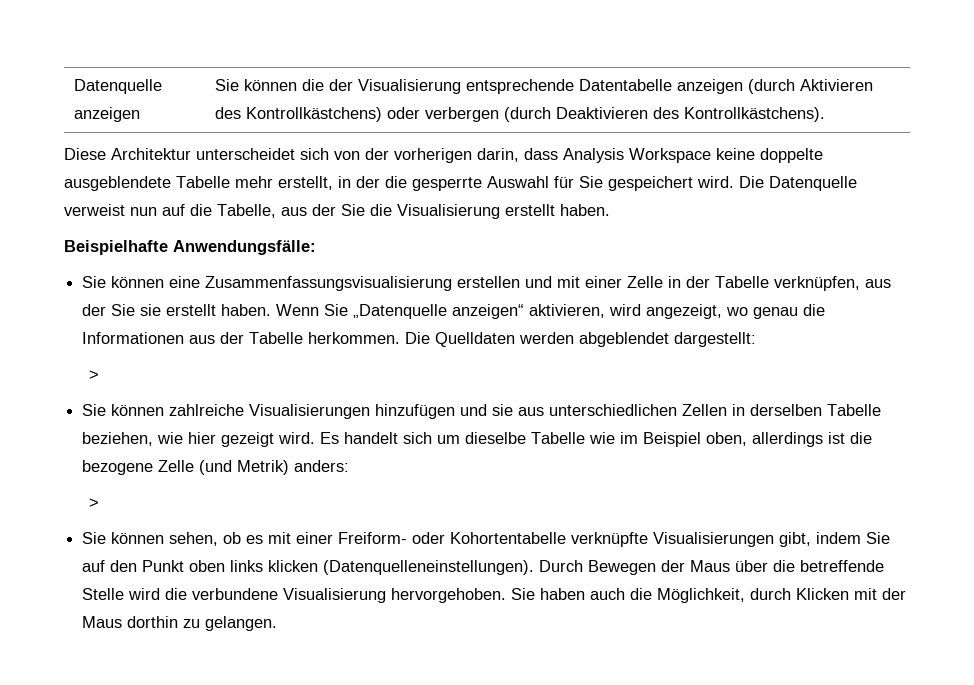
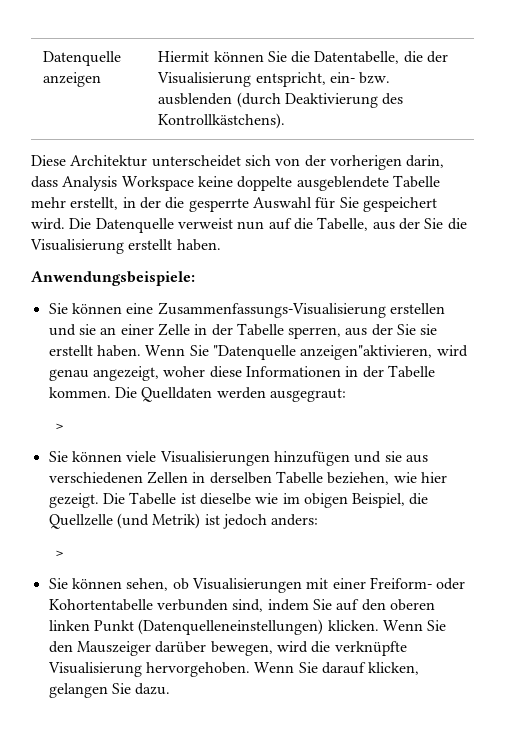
[214,79,873,94] [214,107,648,122] Sie können die der Visualisierung entsprechende Datentabelle anzeigen (durch Aktivieren des Kontrollkästchens) oder verbergen (durch Deaktivieren -> [158,51,449,64] [157,72,391,87] [158,92,378,108] Hiermit können Sie die Datentabelle, die der Visualisierung entspricht, ein- bzw. ausblenden (durch Deaktivierung
[64,240,316,255] Beispielhafte Anwendungsfälle: -> [31,271,195,286] Anwendungsbeispiele:
[205,276,453,291] Zusammenfassungsvisualisierung -> [157,302,386,318] Zusammenfassungs-Visualisierung
[557,276,581,288] mit -> [78,324,117,335] sie an
[774,276,861,291] verknüpfen, -> [288,327,342,339] sperren,
[353,304,826,319] [82,332,401,344] „Datenquelle anzeigen“ aktivieren, wird angezeigt, wo genau die Informationen aus der Tabelle herkommen. -> [212,345,468,360] [48,365,435,381] [48,387,111,398] "Datenquelle anzeigen"aktivieren, wird genau angezeigt, woher diese Informationen in der Tabelle kommen.
[579,332,757,347] [89,370,100,380] [82,404,245,416] abgeblendet dargestellt: // > // Sie können zahlreiche -> [269,388,346,402] [54,423,64,430] [48,451,157,462] ausgegraut: // > // Sie können viele
[549,404,678,416] unterschiedlichen -> [48,472,143,484] verschiedenen
[221,432,873,447] [82,460,290,475] gezeigt wird. Es handelt sich um dieselbe Tabelle wie im Beispiel oben, allerdings ist die bezogene Zelle (und Metrik) -> [48,492,429,508] [48,513,267,529] gezeigt. Die Tabelle ist dieselbe wie im obigen Beispiel, die Quellzelle (und Metrik) ist jedoch
[246,535,264,544] es -> [191,578,302,593] Visualisierungen
[571,532,812,547] verknüpfte Visualisierungen gibt, -> [156,599,264,612] verbunden sind,
[142,560,885,575] [82,588,125,600] Punkt oben links klicken (Datenquelleneinstellungen). Durch Bewegen der Maus über die betreffende Stelle -> [389,599,435,611] [48,619,447,635] [48,641,273,656] oberen linken Punkt (Datenquelleneinstellungen) klicken. Wenn Sie den Mauszeiger darüber bewegen,
[192,588,279,600] verbundene -> [334,641,407,656] verknüpfte
[511,588,907,603] [82,616,278,631] Sie haben auch die Möglichkeit, durch Klicken mit der Maus dorthin zu gelangen. -> [254,662,420,675] [48,683,171,698] Wenn Sie darauf klicken, gelangen Sie dazu.

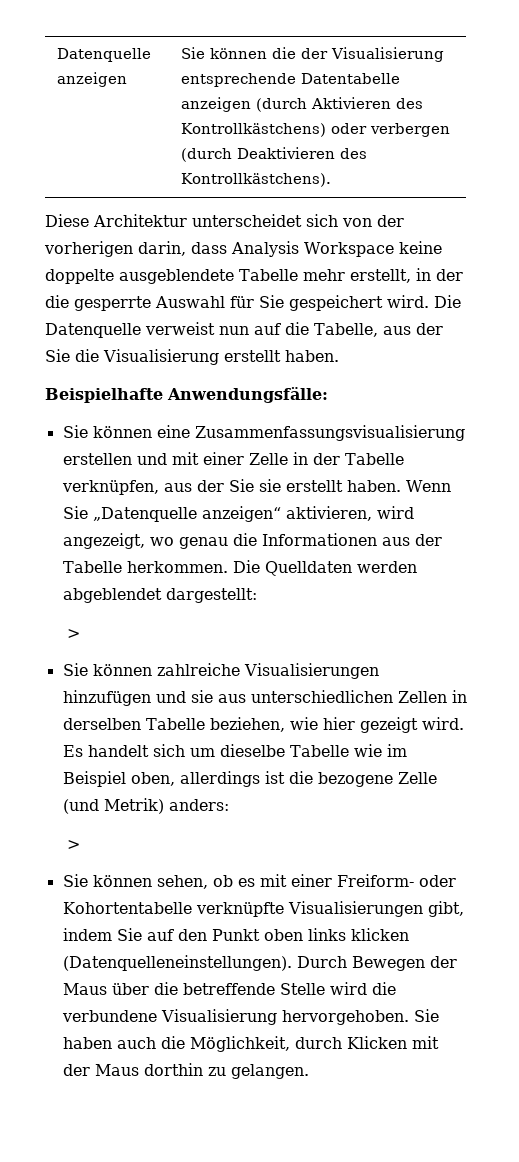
[158,51,449,64] [157,72,391,87] [158,92,378,108] Hiermit können Sie die Datentabelle, die der Visualisierung entspricht, ein- bzw. ausblenden (durch Deaktivierung -> [180,47,444,62] [180,73,400,87] [180,97,423,112] [180,123,450,137] [180,147,335,162] Sie können die der Visualisierung entsprechende Datentabelle anzeigen (durch Aktivieren des Kontrollkästchens) oder verbergen (durch Deaktivieren
[31,271,195,286] Anwendungsbeispiele: -> [45,387,328,403] Beispielhafte Anwendungsfälle:
[157,302,386,318] Zusammenfassungs-Visualisierung -> [194,425,465,441] Zusammenfassungsvisualisierung
[78,324,117,335] sie an -> [171,452,199,465] mit
[288,327,342,339] sperren, -> [61,480,159,495] verknüpfen,
[212,345,468,360] [48,365,435,381] [48,387,111,398] "Datenquelle anzeigen"aktivieren, wird genau angezeigt, woher diese Informationen in der Tabelle kommen. -> [92,506,414,522] [62,533,442,549] [62,561,228,573] „Datenquelle anzeigen“ aktivieren, wird angezeigt, wo genau die Informationen aus der Tabelle herkommen.
[269,388,346,402] [54,423,64,430] [48,451,157,462] ausgegraut: // > // Sie können viele -> [62,588,257,603] [67,629,81,638] [62,663,240,676] abgeblendet dargestellt: // > // Sie können zahlreiche
[48,472,143,484] verschiedenen -> [250,690,393,703] unterschiedlichen
[48,492,429,508] [48,513,267,529] gezeigt. Die Tabelle ist dieselbe wie im obigen Beispiel, die Quellzelle (und Metrik) ist jedoch -> [359,717,464,733] [62,744,407,757] [62,771,437,787] [62,798,164,814] gezeigt wird. Es handelt sich um dieselbe Tabelle wie im Beispiel oben, allerdings ist die bezogene Zelle (und Metrik)
[191,578,302,593] Visualisierungen -> [237,878,255,887] es
[156,599,264,612] verbunden sind, -> [195,901,464,917] verknüpfte Visualisierungen gibt,
[389,599,435,611] [48,619,447,635] [48,641,273,656] oberen linken Punkt (Datenquelleneinstellungen) klicken. Wenn Sie den Mauszeiger darüber bewegen, -> [211,928,409,941] [62,955,457,971] [62,982,325,995] Punkt oben links klicken (Datenquelleneinstellungen). Durch Bewegen der Maus über die betreffende Stelle
[334,641,407,656] verknüpfte -> [61,1010,157,1022] verbundene
[254,662,420,675] [48,683,171,698] Wenn Sie darauf klicken, gelangen Sie dazu. -> [413,1009,439,1022] [62,1036,439,1052] [62,1063,309,1079] Sie haben auch die Möglichkeit, durch Klicken mit der Maus dorthin zu gelangen.

